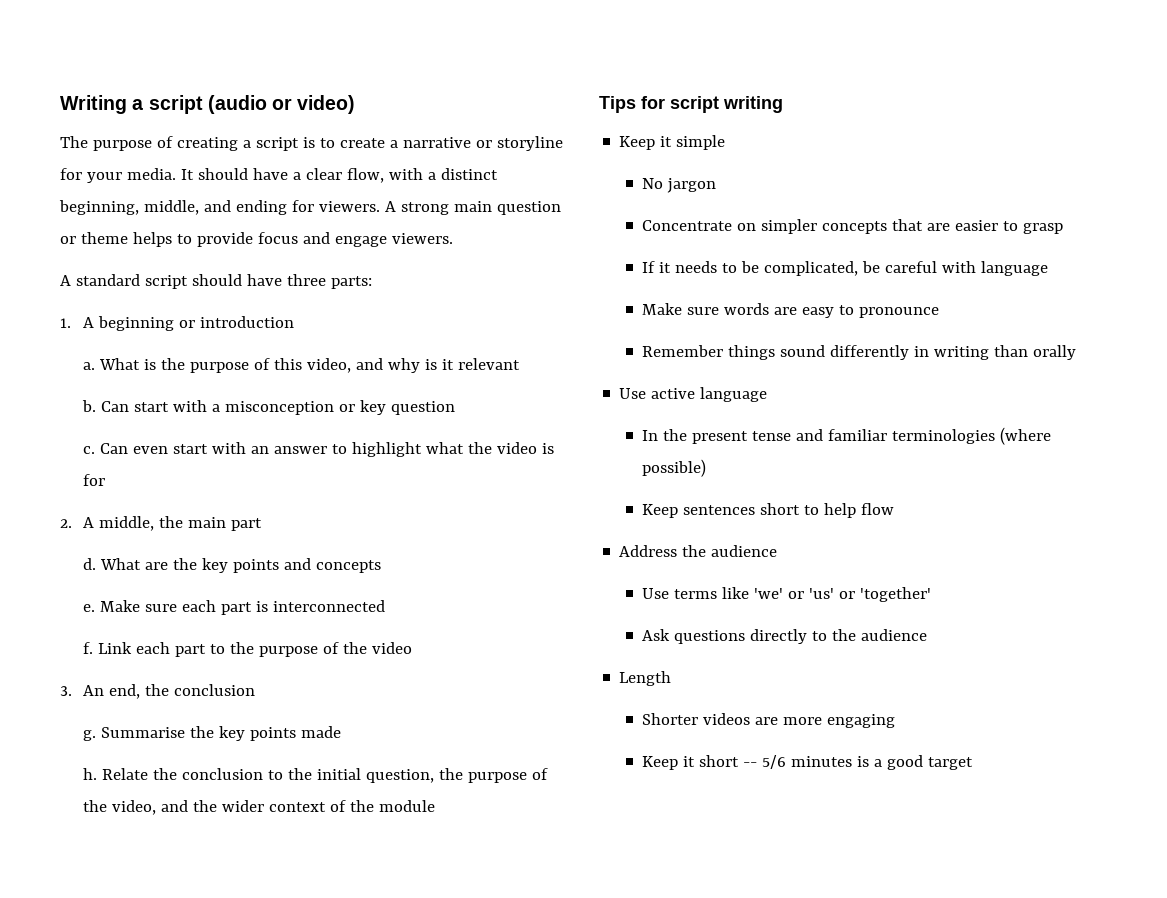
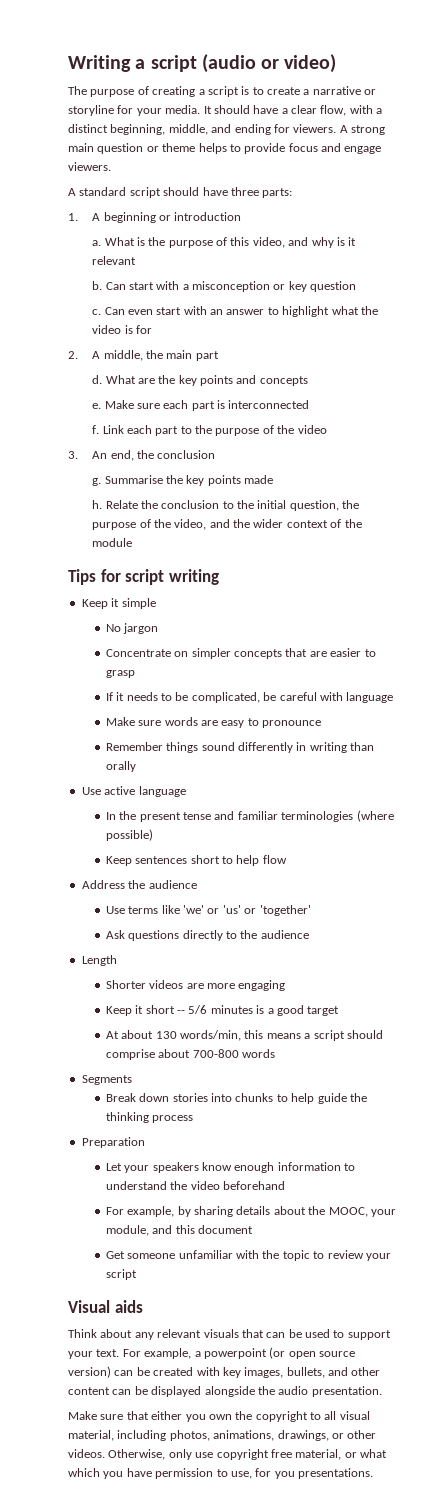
(974, 763) none -> [105,1030,383,1041] [105,1049,276,1060] [81,1075,132,1085] [105,1093,367,1104] [105,1112,194,1123] [81,1137,145,1148] [105,1162,356,1173] [105,1181,286,1190] [105,1206,396,1217] [105,1225,254,1236] [105,1250,391,1261] [105,1269,137,1280] [68,1300,143,1313] [68,1329,391,1340] [68,1347,355,1359] [68,1366,381,1378] [68,1386,382,1397] [68,1411,370,1422] [68,1430,377,1441] [68,1449,387,1460] [68,1468,373,1479] // At about 130 words/min, this means a script should comprise about 700-800 words // Segments // Break down stories into chunks to help guide the thinking process // Preparation // Let your speakers know enough information to understand the video beforehand // For example, by sharing details about the MOOC, your module, and this document // Get someone unfamiliar with the topic to review your script // Visual aids // Think about any relevant visuals that can be used to support your text. For example, a powerpoint (or open source version) can be created with key images, bullets, and other content can be displayed alongside the audio presentation. // Make sure that either you own the copyright to all visual material, including photos, animations, drawings, or other videos. Otherwise, only use copyright free material, or what which you have permission to use, for you presentations.

